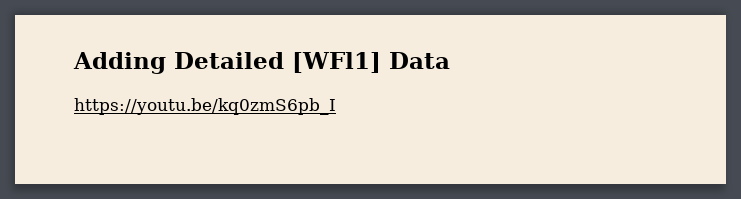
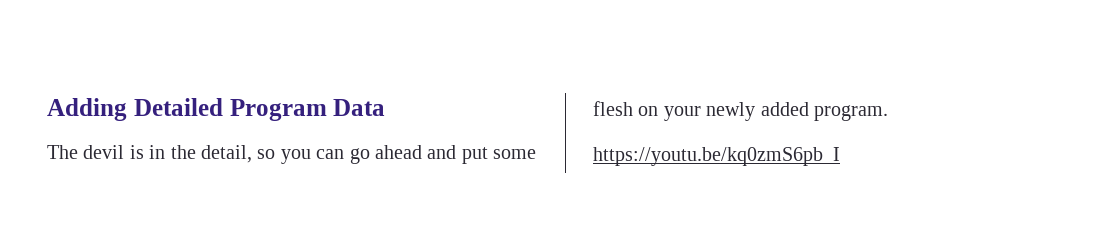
[292,52,381,73] [WFl1] -> [229,99,327,121] Program
(450, 60) none -> [47,145,537,164] [593,101,888,121] // The devil is in the detail, so you can go ahead and put some flesh on your newly added program.

